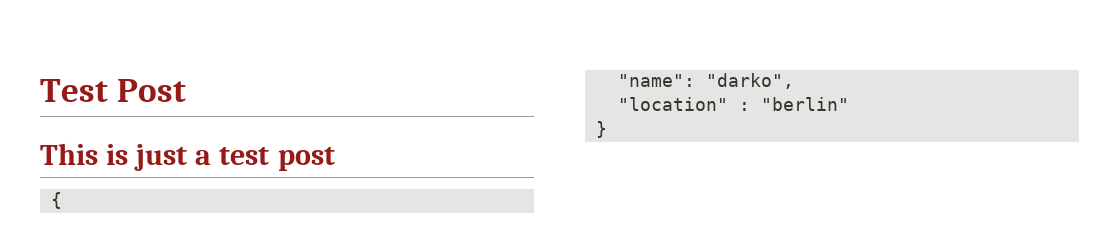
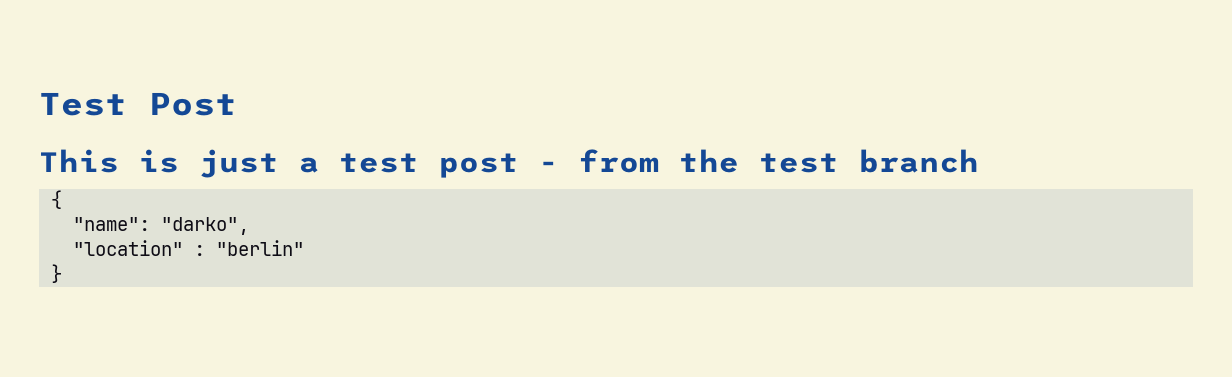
(335, 159) none -> [539,149,979,173] - from the test branch

